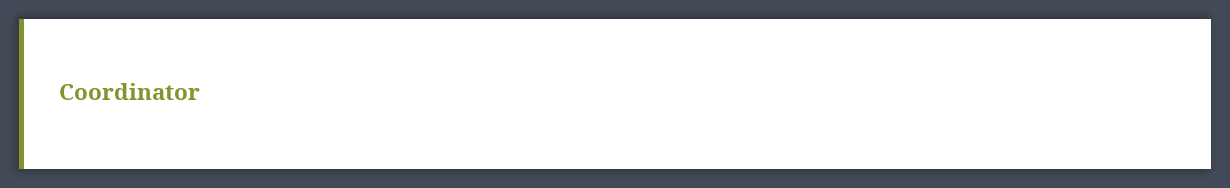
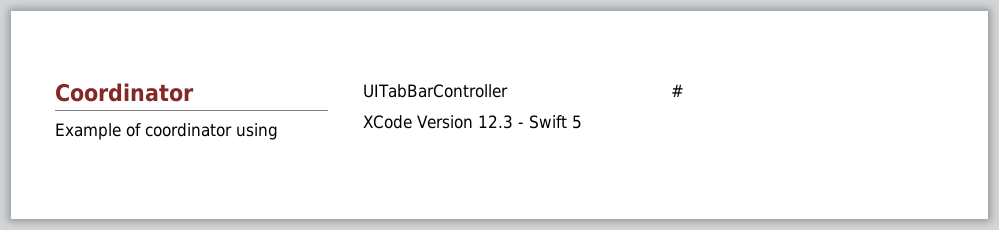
(200, 91) none -> [55,123,278,140] [363,84,508,98] [363,115,582,129] [671,84,684,97] // Example of coordinator using UITabBarController // XCode Version 12.3 - Swift 5 // #

